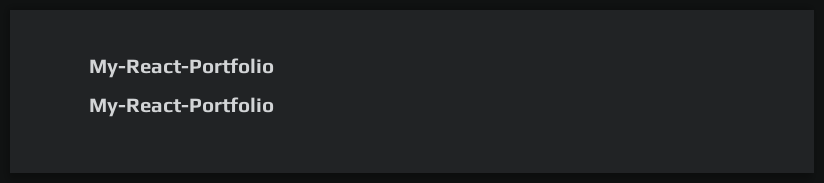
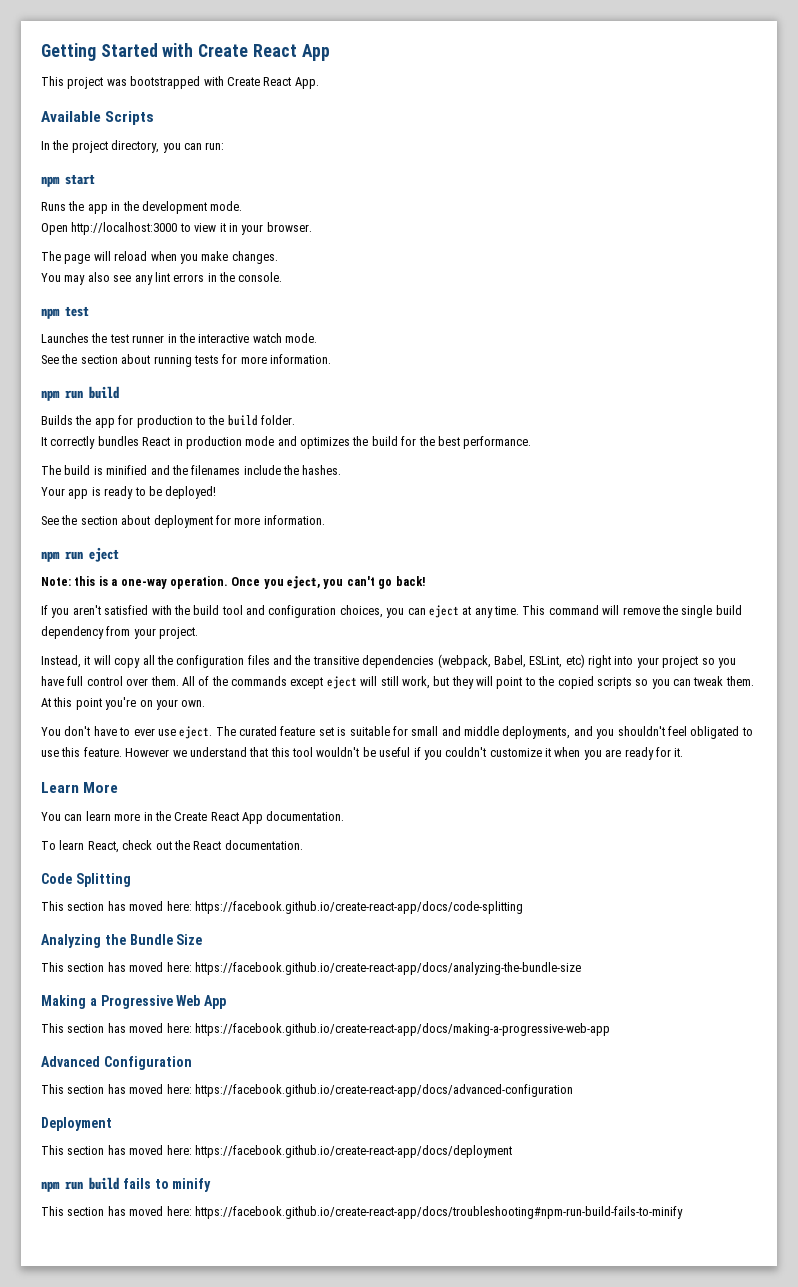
[89,58,274,78] [89,97,274,117] My-React-Portfolio // My-React-Portfolio -> [41,43,330,61] [41,76,319,89] [41,111,155,125] [41,140,225,153] [41,174,95,187] [41,201,243,214] [41,222,312,235] [41,251,278,264] [41,272,283,285] [41,306,89,319] [41,333,317,343] [41,354,331,367] [41,386,119,401] [41,415,295,428] [41,436,532,449] [41,465,342,475] [41,486,217,499] [41,515,325,528] [41,547,119,562] [41,576,426,589] [41,605,742,618] [41,626,199,639] [41,654,736,668] [41,676,754,689] [41,697,206,710] [41,726,753,739] [41,747,684,760] [41,782,119,793] [41,811,345,824] [41,840,303,853] [41,873,131,887] [41,901,523,914] [41,934,203,948] [41,962,581,975] [41,995,227,1009] [41,1023,610,1036] [41,1056,192,1070] [41,1084,573,1097] [41,1117,112,1131] [41,1145,512,1158] [41,1177,212,1192] [41,1206,683,1219] Getting Started with Create React App // This project was bootstrapped with Create React App. // Available Scripts // In the project directory, you can run: // npm start // Runs the app in the development mode. // Open http://localhost:3000 to view it in your browser. // The page will reload when you make changes. // You may also see any lint errors in the console. // npm test // Launches the test runner in the interactive watch mode. // See the section about running tests for more information. // npm run build // Builds the app for production to the build folder. // It correctly bundles React in production mode and optimizes the build for the best performance. // The build is minified and the filenames include the hashes. // Your app is ready to be deployed! // See the section about deployment for more information. // npm run eject // Note: this is a one-way operation. Once you eject, you can't go back! // If you aren't satisfied with the build tool and configuration choices, you can eject at any time. This command will remove the single build dependency from your project. // Instead, it will copy all the configuration files and the transitive dependencies (webpack, Babel, ESLint, etc) right into your project so you have full control over them. All of the commands except eject will still work, but they will point to the copied scripts so you can tweak them. At this point you're on your own. // You don't have to ever use eject. The curated feature set is suitable for small and middle deployments, and you shouldn't feel obligated to use this feature. However we understand that this tool wouldn't be useful if you couldn't customize it when you are ready for it. // Learn More // You can learn more in the Create React App documentation. // To learn React, check out the React documentation. // Code Splitting // This section has moved here: https://facebook.github.io/create-react-app/docs/code-splitting // Analyzing the Bundle Size // This section has moved here: https://facebook.github.io/create-react-app/docs/analyzing-the-bundle-size // Making a Progressive Web App // This section has moved here: https://facebook.github.io/create-react-app/docs/making-a-progressive-web-app // Advanced Configuration // This section has moved here: https://facebook.github.io/create-react-app/docs/advanced-configuration // Deployment // This section has moved here: https://facebook.github.io/create-react-app/docs/deployment // npm run build fails to minify // This section has moved here: https://facebook.github.io/create-react-app/docs/troubleshooting#npm-run-build-fails-to-minify

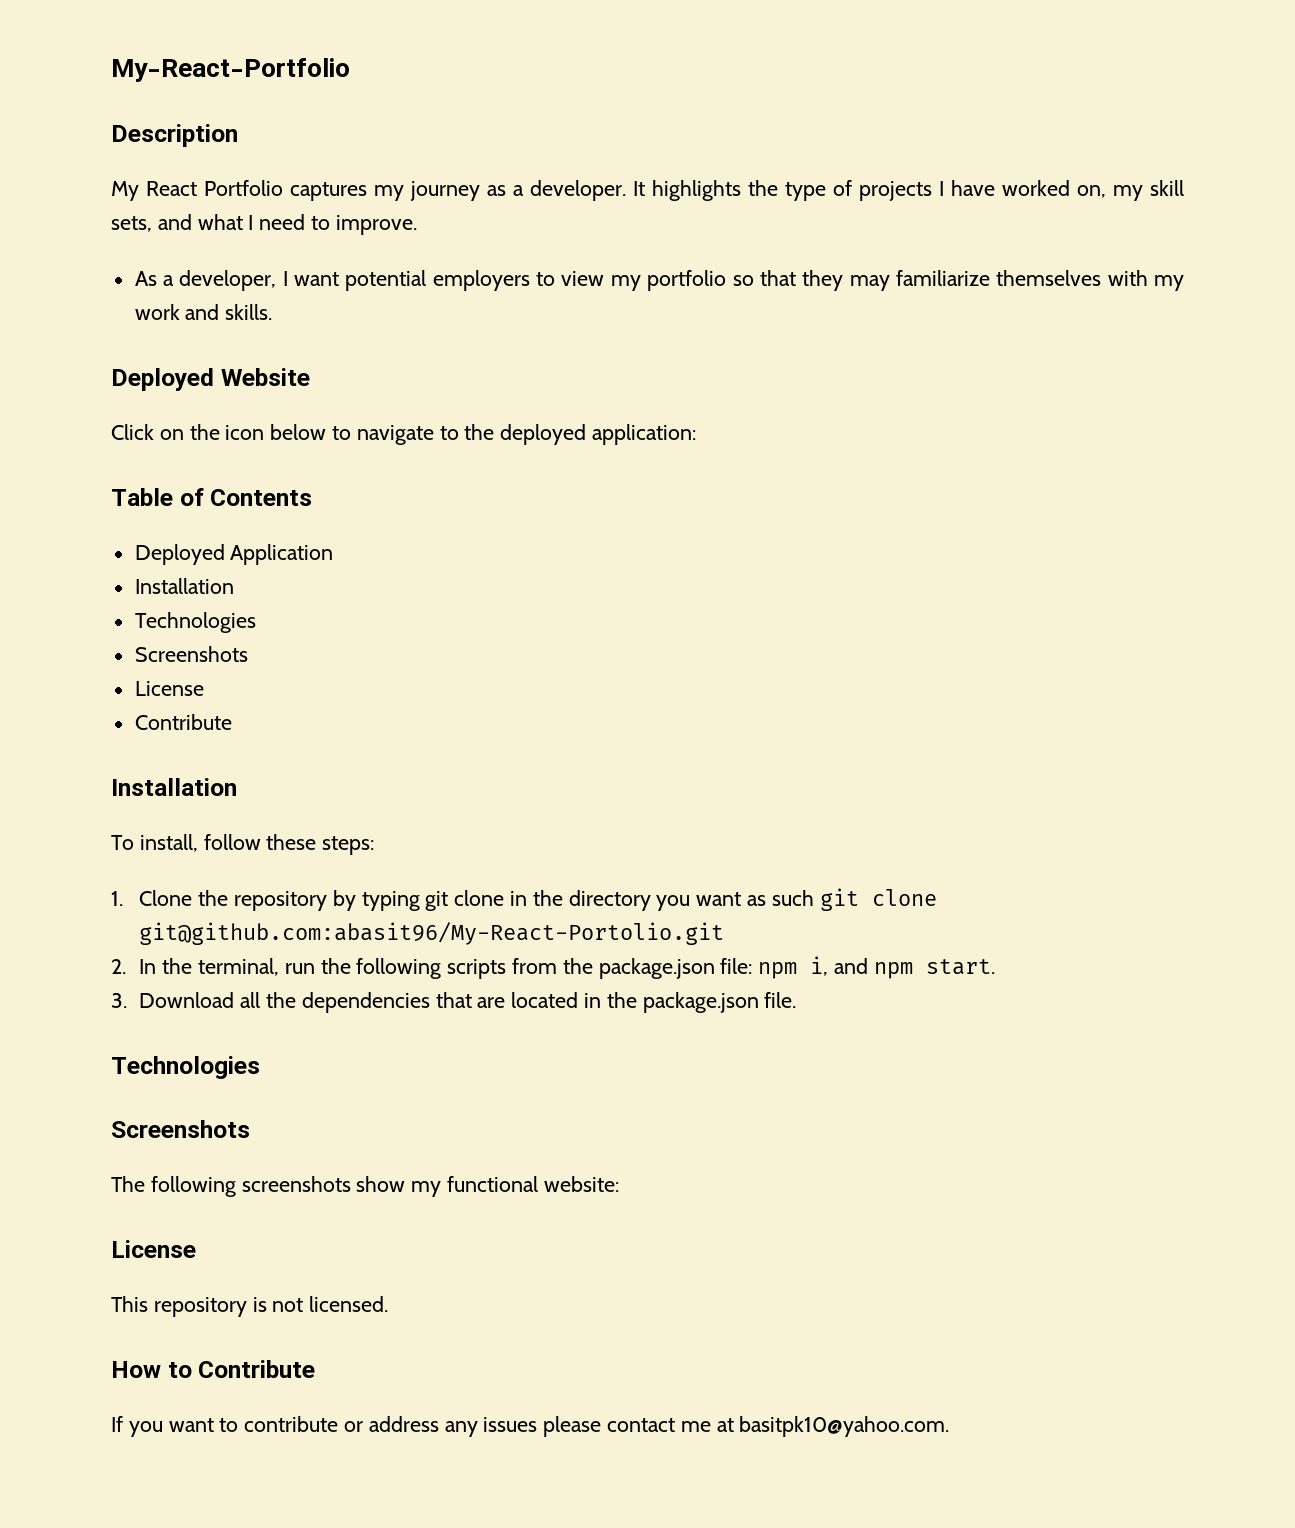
[41,43,330,61] [41,76,319,89] [41,111,155,125] [41,140,225,153] [41,174,95,187] [41,201,243,214] [41,222,312,235] [41,251,278,264] [41,272,283,285] [41,306,89,319] [41,333,317,343] [41,354,331,367] [41,386,119,401] [41,415,295,428] [41,436,532,449] [41,465,342,475] [41,486,217,499] [41,515,325,528] [41,547,119,562] [41,576,426,589] [41,605,742,618] [41,626,199,639] [41,654,736,668] [41,676,754,689] [41,697,206,710] [41,726,753,739] [41,747,684,760] [41,782,119,793] [41,811,345,824] [41,840,303,853] [41,873,131,887] [41,901,523,914] [41,934,203,948] [41,962,581,975] [41,995,227,1009] [41,1023,610,1036] [41,1056,192,1070] [41,1084,573,1097] [41,1117,112,1131] [41,1145,512,1158] [41,1177,212,1192] [41,1206,683,1219] Getting Started with Create React App // This project was bootstrapped with Create React App. // Available Scripts // In the project directory, you can run: // npm start // Runs the app in the development mode. // Open http://localhost:3000 to view it in your browser. // The page will reload when you make changes. // You may also see any lint errors in the console. // npm test // Launches the test runner in the interactive watch mode. // See the section about running tests for more information. // npm run build // Builds the app for production to the build folder. // It correctly bundles React in production mode and optimizes the build for the best performance. // The build is minified and the filenames include the hashes. // Your app is ready to be deployed! // See the section about deployment for more information. // npm run eject // Note: this is a one-way operation. Once you eject, you can't go back! // If you aren't satisfied with the build tool and configuration choices, you can eject at any time. This command will remove the single build dependency from your project. // Instead, it will copy all the configuration files and the transitive dependencies (webpack, Babel, ESLint, etc) right into your project so you have full control over them. All of the commands except eject will still work, but they will point to the copied scripts so you can tweak them. At this point you're on your own. // You don't have to ever use eject. The curated feature set is suitable for small and middle deployments, and you shouldn't feel obligated to use this feature. However we understand that this tool wouldn't be useful if you couldn't customize it when you are ready for it. // Learn More // You can learn more in the Create React App documentation. // To learn React, check out the React documentation. // Code Splitting // This section has moved here: https://facebook.github.io/create-react-app/docs/code-splitting // Analyzing the Bundle Size // This section has moved here: https://facebook.github.io/create-react-app/docs/analyzing-the-bundle-size // Making a Progressive Web App // This section has moved here: https://facebook.github.io/create-react-app/docs/making-a-progressive-web-app // Advanced Configuration // This section has moved here: https://facebook.github.io/create-react-app/docs/advanced-configuration // Deployment // This section has moved here: https://facebook.github.io/create-react-app/docs/deployment // npm run build fails to minify // This section has moved here: https://facebook.github.io/create-react-app/docs/troubleshooting#npm-run-build-fails-to-minify -> [111,58,350,82] [111,124,238,147] [111,180,1185,201] [111,214,417,235] [134,270,1184,291] [134,304,273,320] [111,368,310,391] [111,424,697,445] [111,488,313,506] [134,544,334,565] [134,578,234,594] [134,612,256,633] [134,646,248,662] [134,681,204,696] [134,714,232,730] [111,778,237,796] [111,834,375,855] [111,888,937,911] [139,922,725,945] [111,956,995,979] [111,992,797,1013] [111,1056,260,1079] [111,1120,250,1138] [111,1176,619,1197] [111,1240,196,1258] [111,1296,389,1317] [111,1360,316,1378] [111,1416,950,1437] My-React-Portfolio // Description // My React Portfolio captures my journey as a developer. It highlights the type of projects I have worked on, my skill sets, and what I need to improve. // As a developer, I want potential employers to view my portfolio so that they may familiarize themselves with my work and skills. // Deployed Website // Click on the icon below to navigate to the deployed application: // Table of Contents // Deployed Application // Installation // Technologies // Screenshots // License // Contribute // Installation // To install, follow these steps: // 1. Clone the repository by typing git clone in the directory you want as such git clone git@github.com:abasit96/My-React-Portolio.git // 2. In the terminal, run the following scripts from the package.json file: npm i, and npm start. // 3. Download all the dependencies that are located in the package.json file. // Technologies // Screenshots // The following screenshots show my functional website: // License // This repository is not licensed. // How to Contribute // If you want to contribute or address any issues please contact me at basitpk10@yahoo.com.

